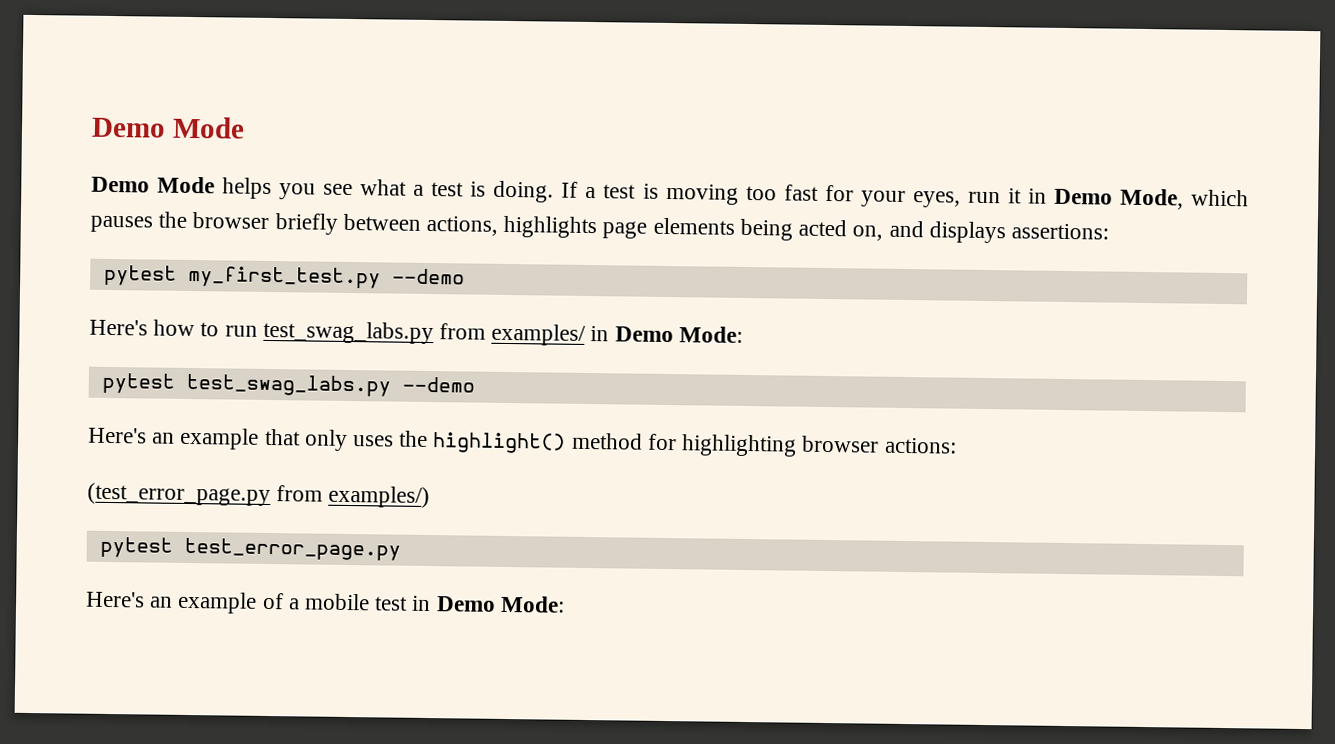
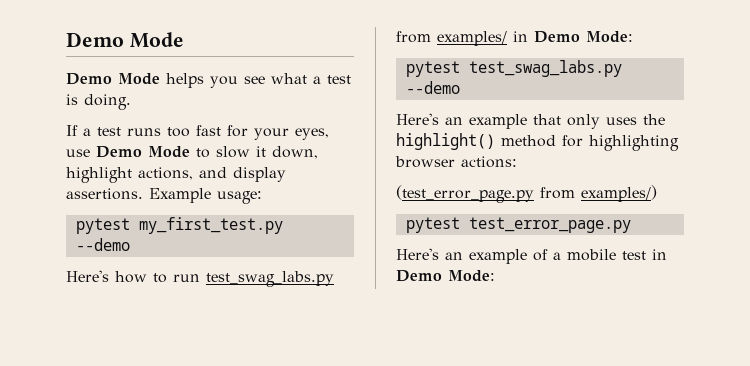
(555, 191) none -> (131, 102) //
[642,183,739,205] is moving -> [127,128,161,136] runs
[967,188,1249,210] [90,211,1109,244] run it in Demo Mode, which pauses the browser briefly between actions, highlights page elements being acted on, and displays assertions: -> [66,146,318,159] [66,167,286,183] [66,188,262,204] use Demo Mode to slow it down, highlight actions, and display assertions. Example usage:

